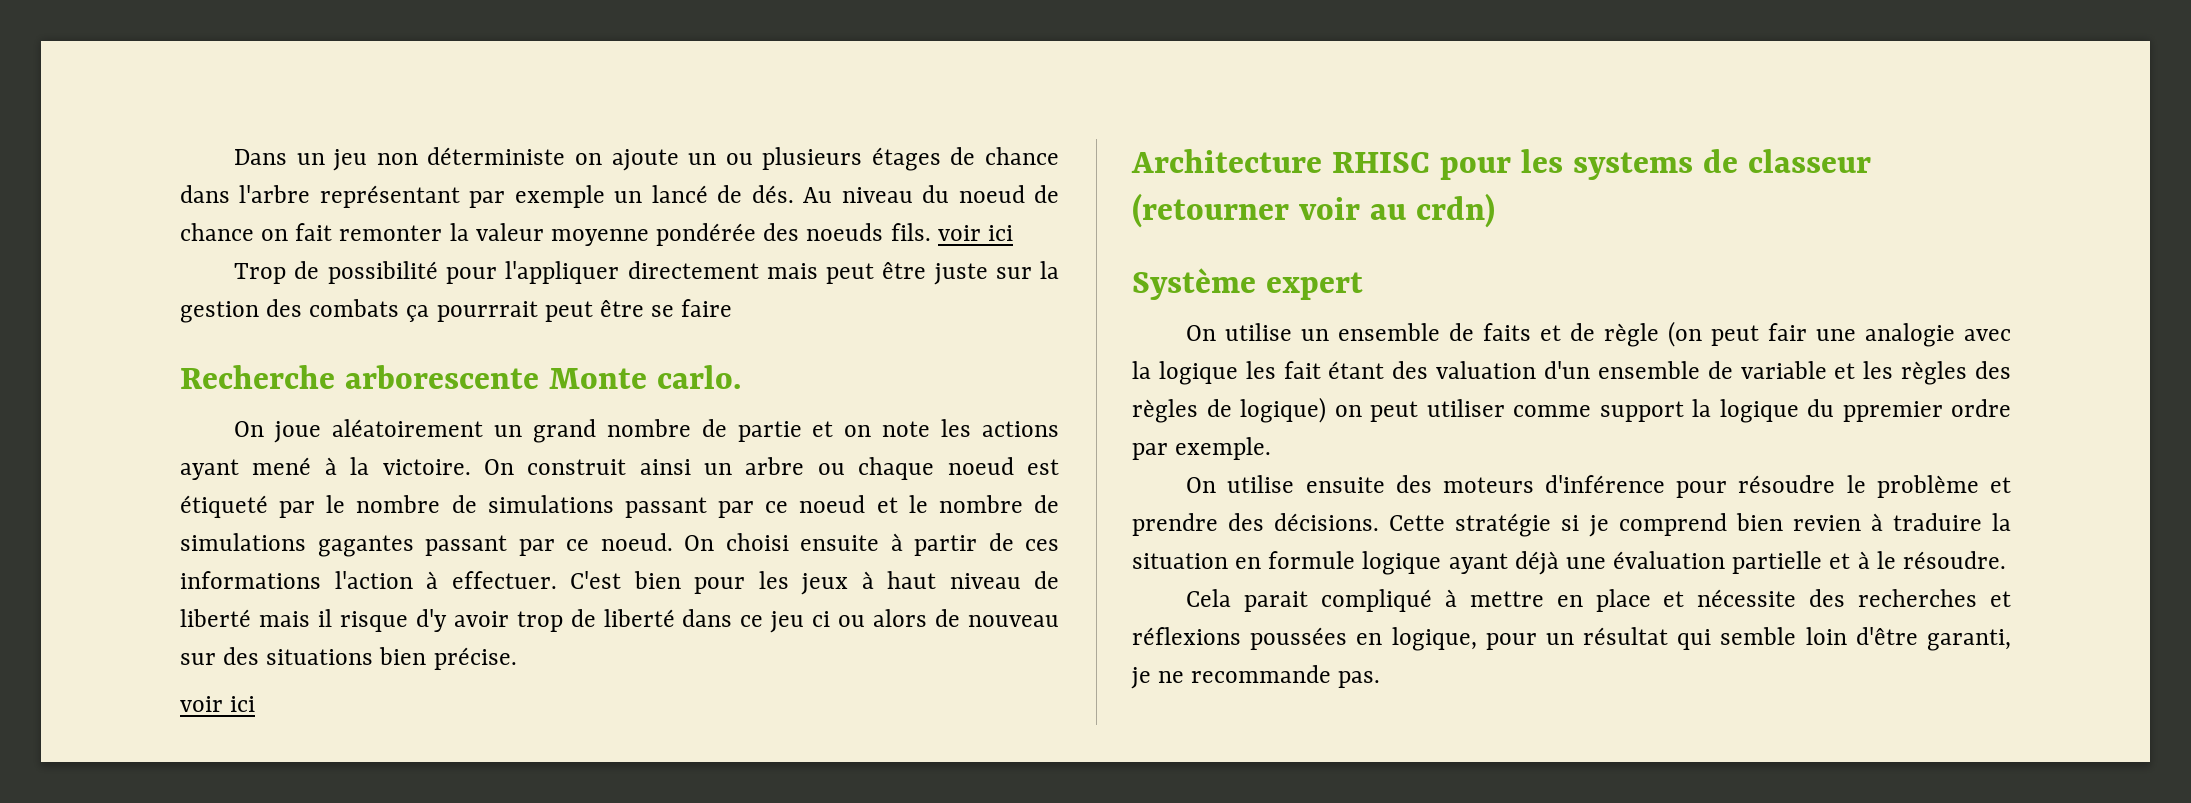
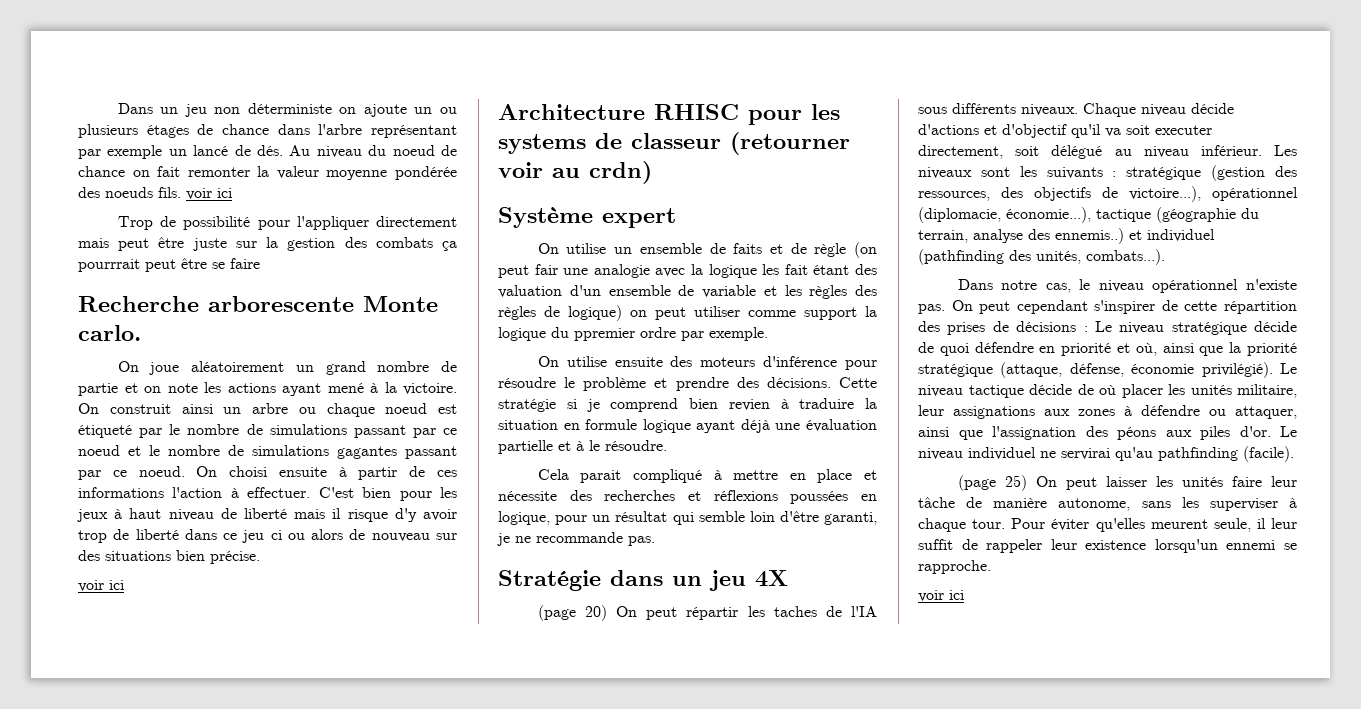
(1381, 679) none -> [498,570,788,591] [537,605,877,621] [918,103,1234,117] [918,124,1212,138] [918,145,1297,159] [918,165,1297,181] [918,186,1298,202] [918,207,1259,223] [918,228,1215,244] [918,249,1165,265] [957,279,1297,293] [918,300,1297,314] [918,321,1297,335] [918,342,1297,356] [918,362,1297,378] [918,384,1297,398] [918,405,1297,419] [918,426,1297,440] [918,446,1294,462] [957,475,1297,491] [918,497,1297,511] [918,518,1297,532] [918,539,1297,553] [918,560,991,574] [918,590,964,602] // Stratégie dans un jeu 4X // (page 20) On peut répartir les taches de l'IA sous différents niveaux. Chaque niveau décide d'actions et d'objectif qu'il va soit executer directement, soit délégué au niveau inférieur. Les niveaux sont les suivants : stratégique (gestion des ressources, des objectifs de victoire...), opérationnel (diplomacie, économie...), tactique (géographie du terrain, analyse des ennemis..) et individuel (pathfinding des unités, combats...). // Dans notre cas, le niveau opérationnel n'existe pas. On peut cependant s'inspirer de cette répartition des prises de décisions : Le niveau stratégique décide de quoi défendre en priorité et où, ainsi que la priorité stratégique (attaque, défense, économie privilégié). Le niveau tactique décide de où placer les unités militaire, leur assignations aux zones à défendre ou attaquer, ainsi que l'assignation des péons aux piles d'or. Le niveau individuel ne servirai qu'au pathfinding (facile). // (page 25) On peut laisser les unités faire leur tâche de manière autonome, sans les superviser à chaque tour. Pour éviter qu'elles meurent seule, il leur suffit de rappeler leur existence lorsqu'un ennemi se rapproche. // voir ici

